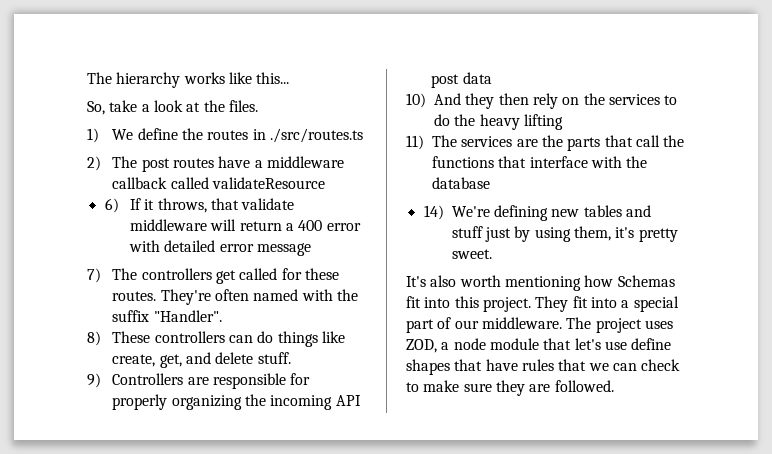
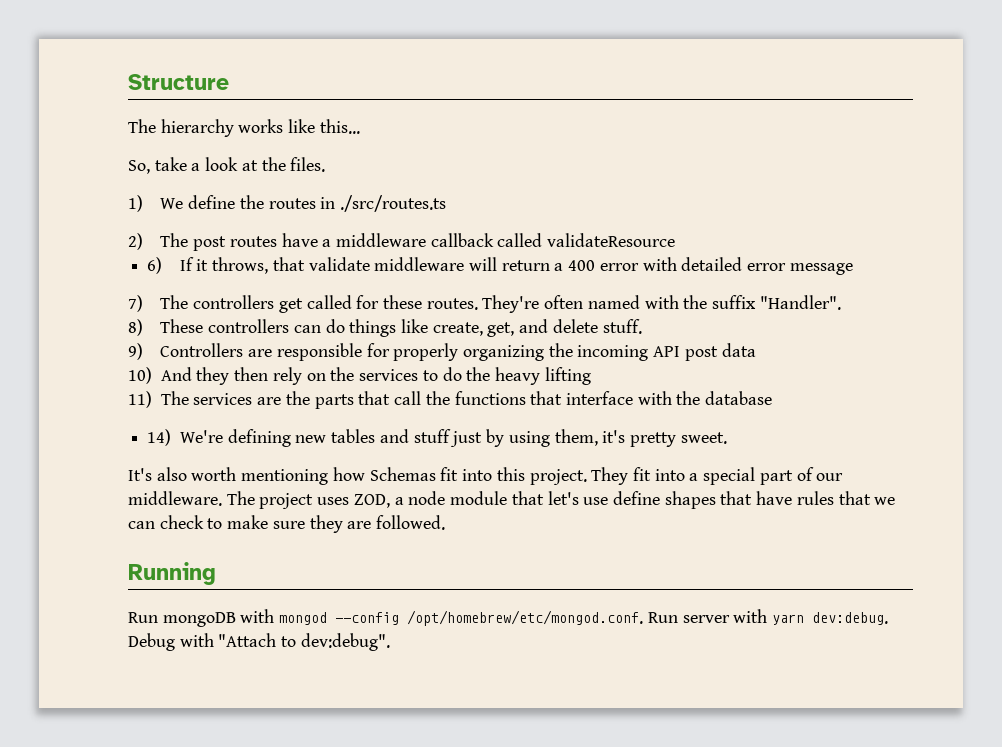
(87, 78) none -> [128,74,229,90] Structure //
(614, 386) none -> [128,562,216,585] [128,609,889,627] [128,633,390,651] // Running // Run mongoDB with mongod --config /opt/homebrew/etc/mongod.conf. Run server with yarn dev:debug. Debug with "Attach to dev:debug".

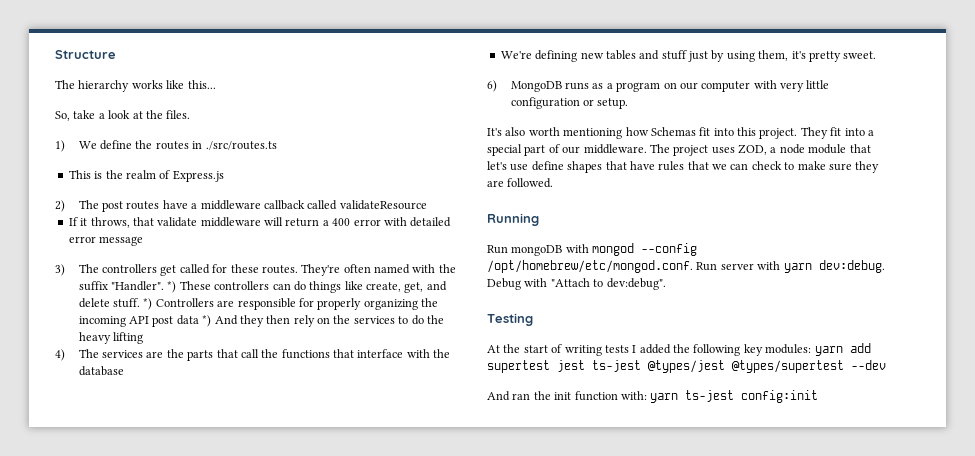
(446, 203) none -> [68,170,224,182] // This is the realm of Express.js
[147,257,163,274] 6) -> (427, 205) none
[128,295,143,312] 7) -> [55,264,65,276] 3)
[128,319,143,336] // 8) -> [167,281,177,293] *)
[128,343,143,360] // 9) -> [143,298,153,310] *)
[128,367,152,384] // 10) -> [202,315,212,327] *)
[128,391,152,408] 11) -> [55,349,65,361] 4)
[147,429,172,446] 14) -> (124, 371) none
(727, 438) none -> [487,80,830,92] [510,97,629,109] // 6) MongoDB runs as a program on our computer with very little configuration or setup.
(390, 642) none -> [487,313,533,326] [487,343,871,356] [487,360,886,373] [487,390,819,403] // Testing // At the start of writing tests I added the following key modules: yarn add supertest jest ts-jest @types/jest @types/supertest --dev // And ran the init function with: yarn ts-jest config:init

